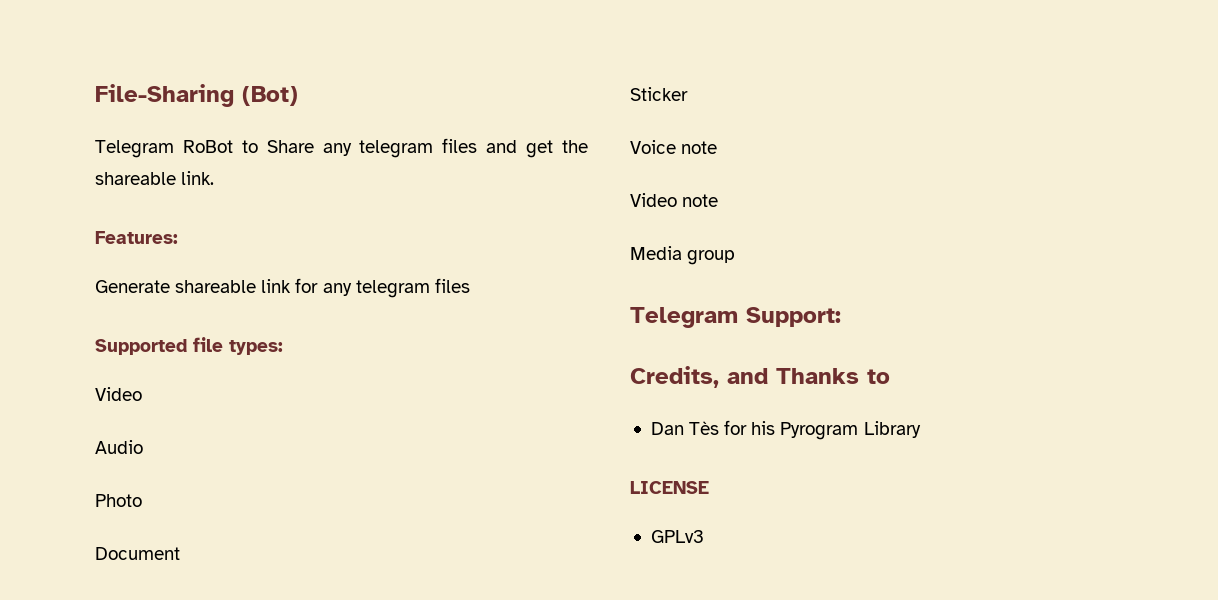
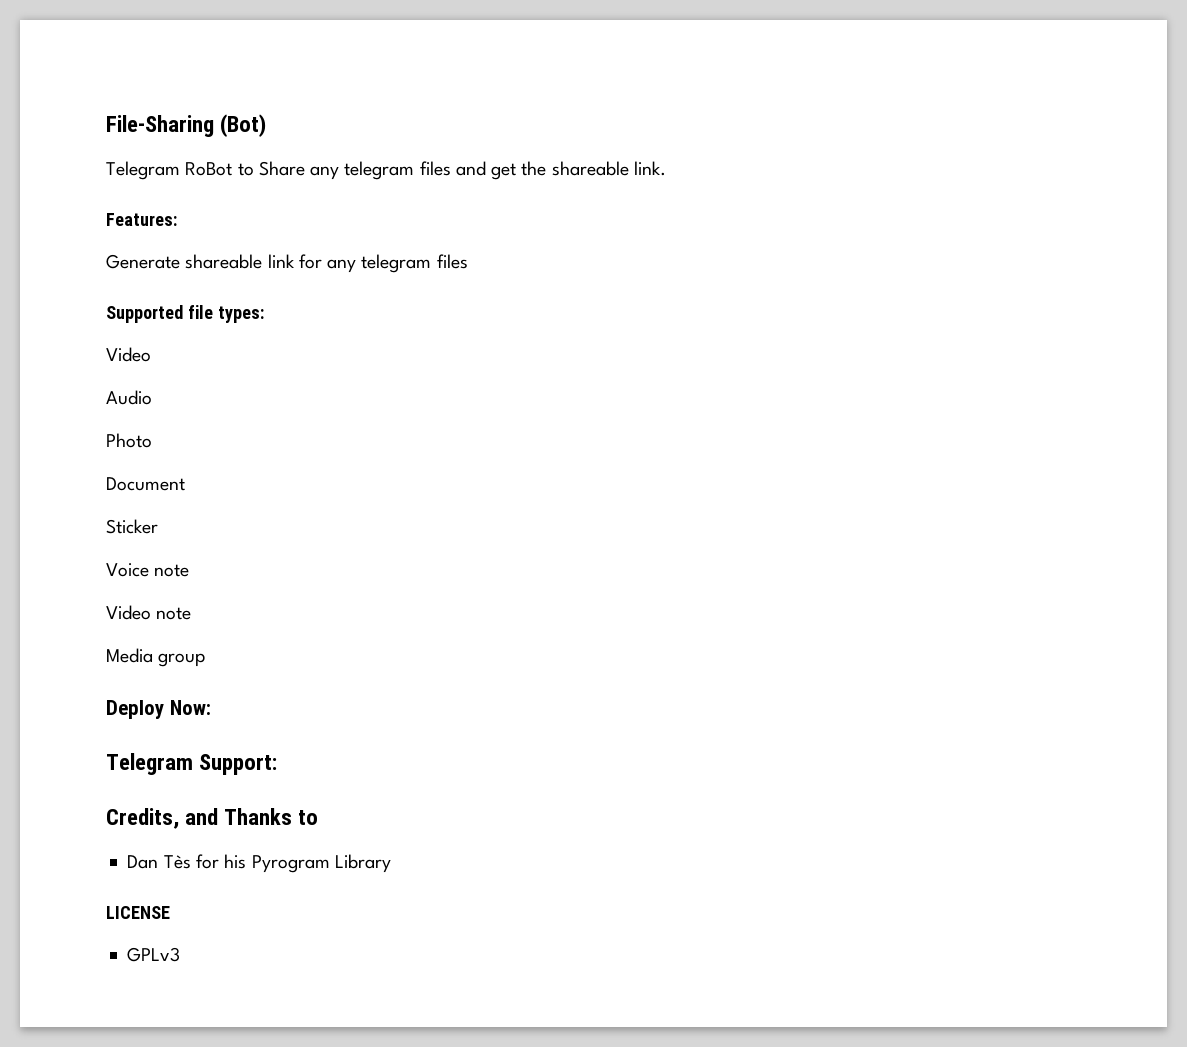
(736, 257) none -> [106,700,211,719] // Deploy Now:

